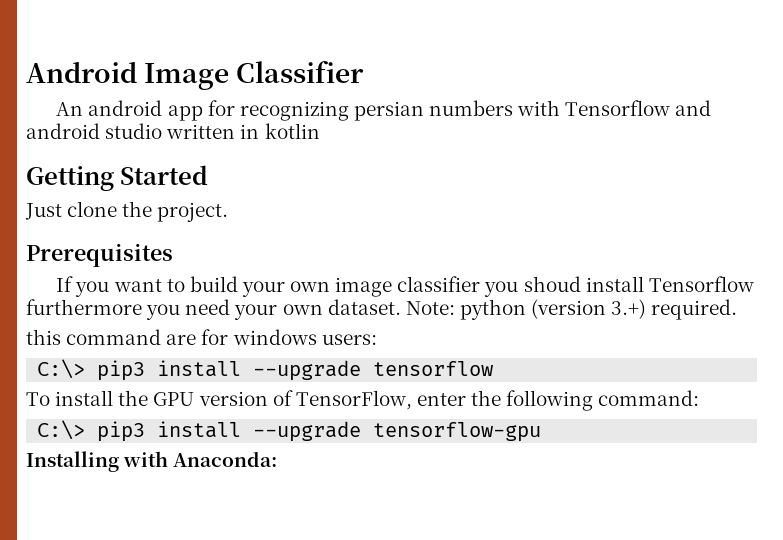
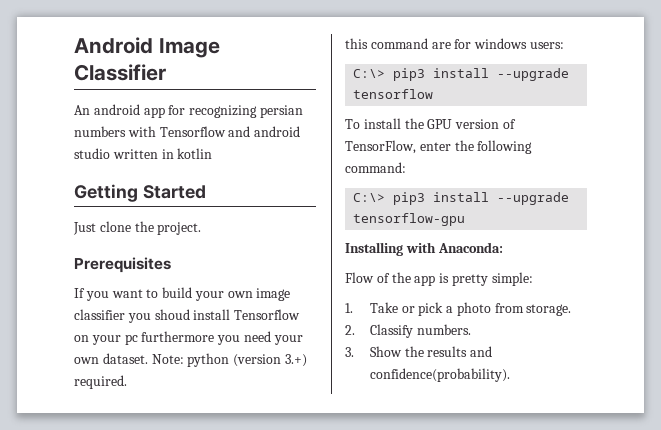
(754, 284) none -> [74,334,138,345] on your pc
(278, 459) none -> [345,272,533,286] [345,302,572,316] [345,324,471,338] [345,346,493,357] [369,368,510,382] // Flow of the app is pretty simple: // 1. Take or pick a photo from storage. // 2. Classify numbers. // 3. Show the results and confidence(probability).

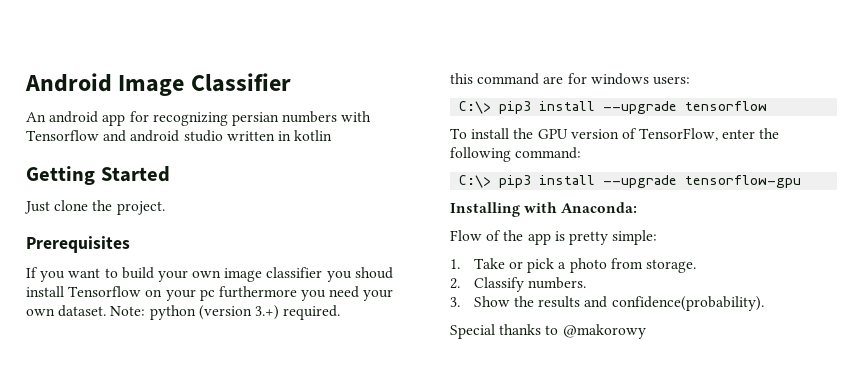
(510, 375) none -> [450,324,646,339] // Special thanks to @makorowy

